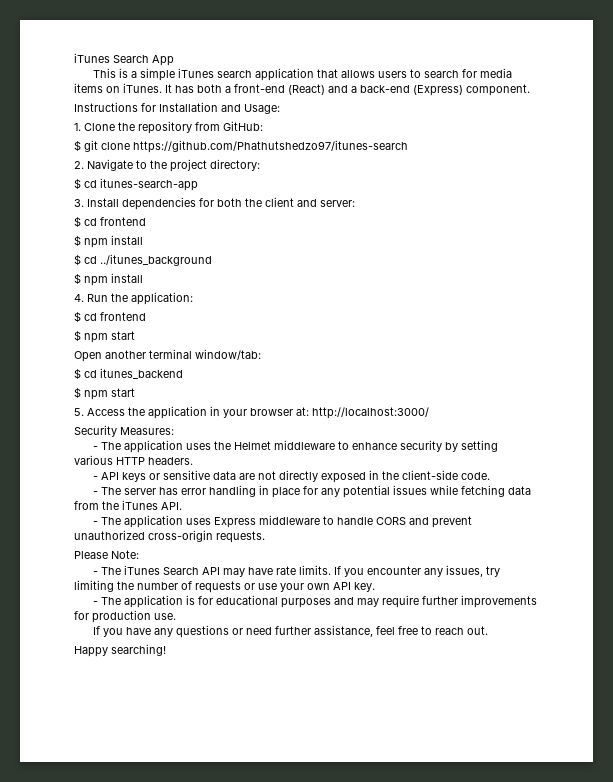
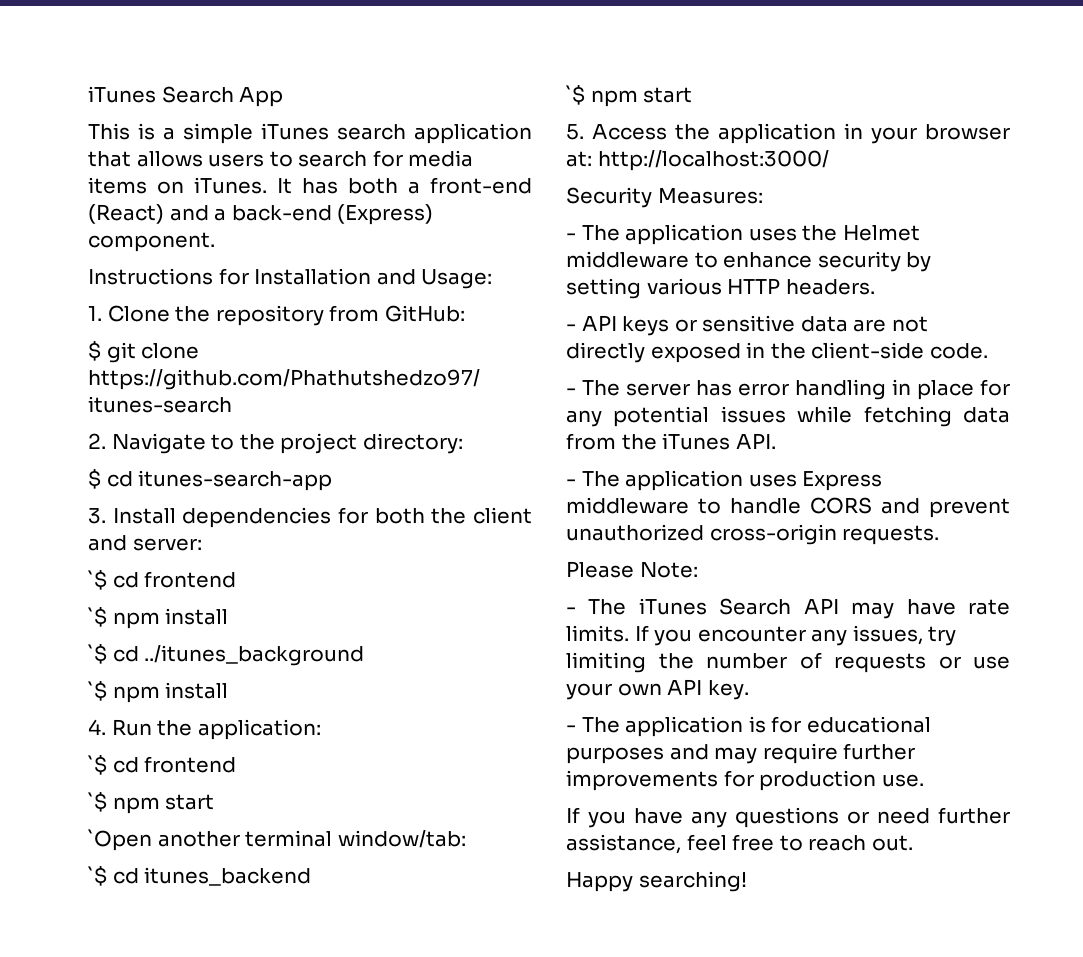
[74,216,146,228] [74,235,143,248] [74,254,81,266] $ cd frontend // $ npm install // $ -> [88,570,237,590] [88,607,229,629] [88,644,107,664] `$ cd frontend // `$ npm install // `$
[74,273,81,285] $ -> [88,681,107,701] `$
[74,311,146,323] [74,330,135,343] [74,351,102,362] $ cd frontend // $ npm start // Open -> [88,755,237,775] [88,792,215,814] [88,829,152,851] `$ cd frontend // `$ npm start // `Open
[74,368,81,380] $ -> [88,866,107,886] `$
[74,387,81,399] $ -> [566,85,585,105] `$

